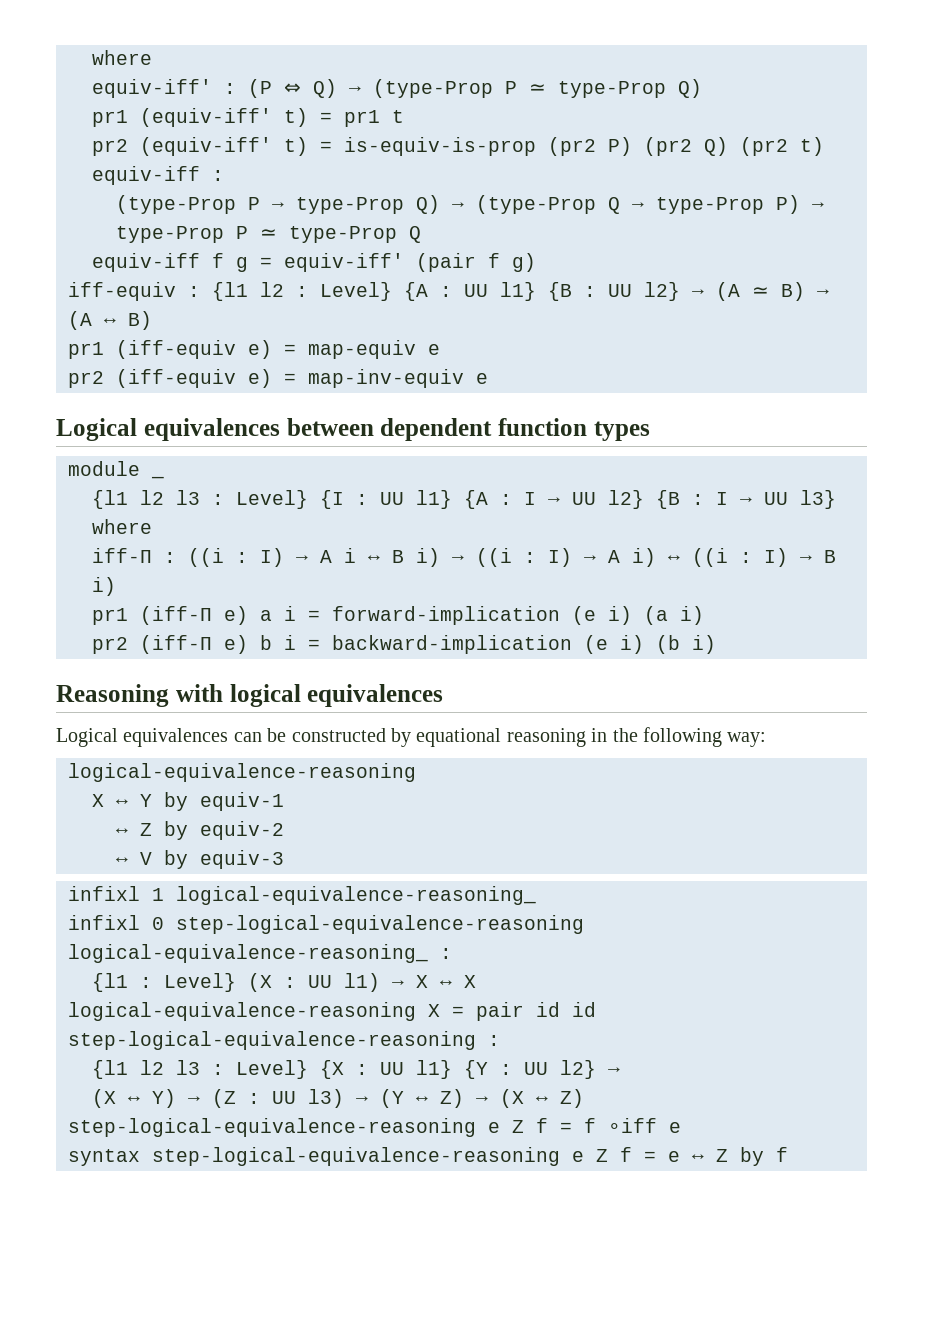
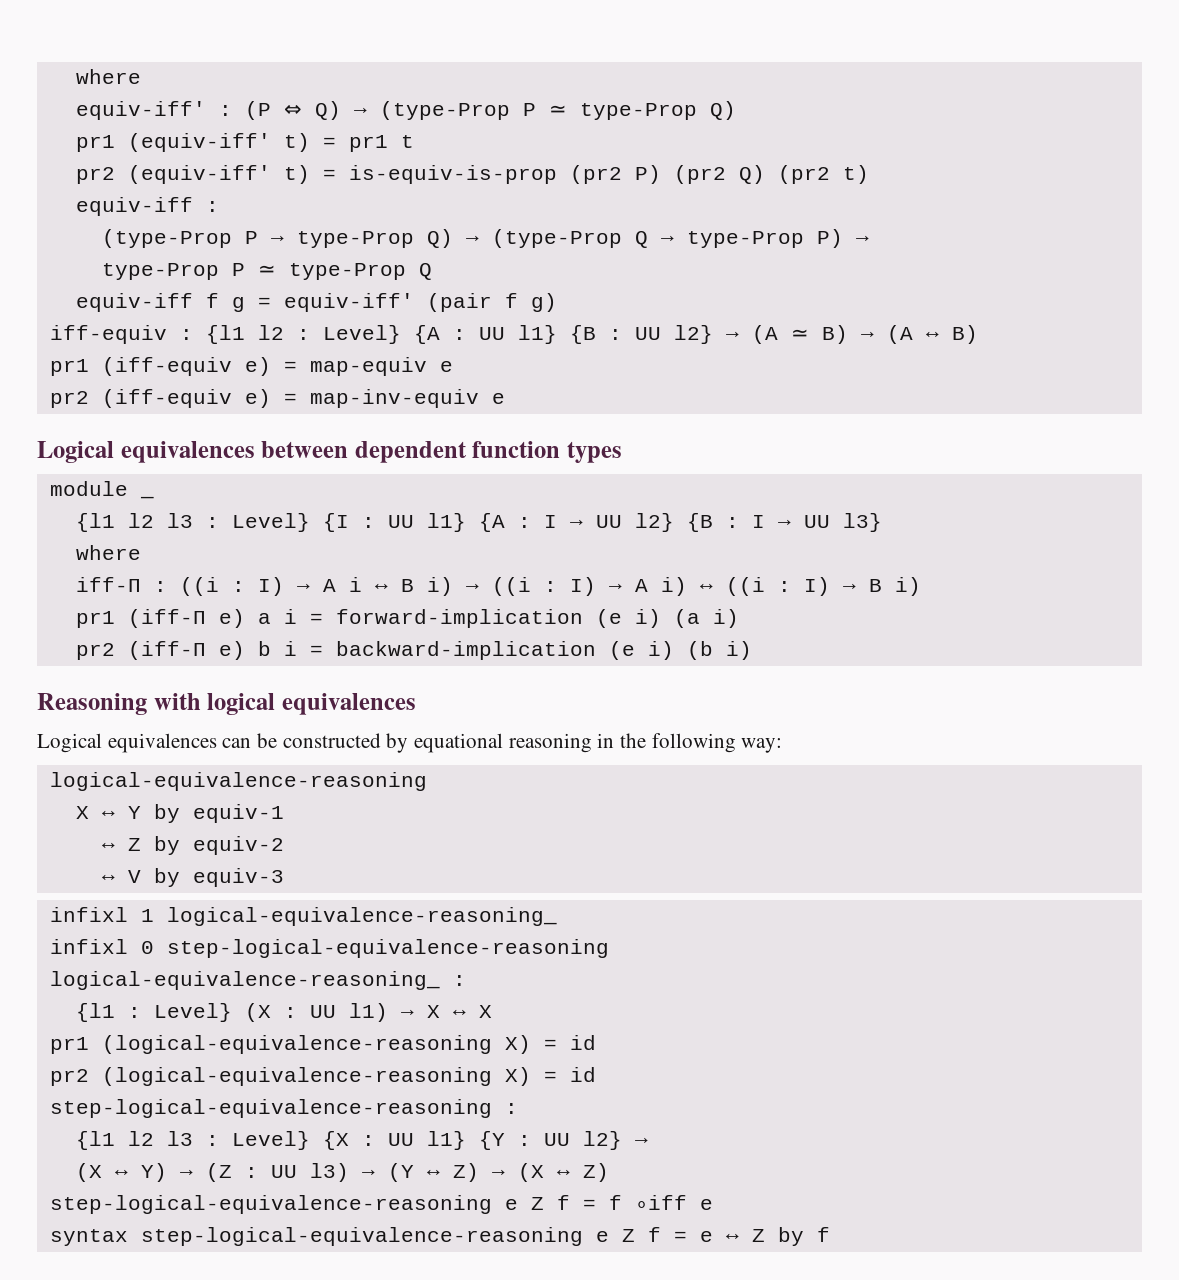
[68,1002,560,1021] logical-equivalence-reasoning X = pair id -> [49,1035,596,1054] [49,1067,557,1086] pr1 (logical-equivalence-reasoning X) = id // pr2 (logical-equivalence-reasoning X) =

